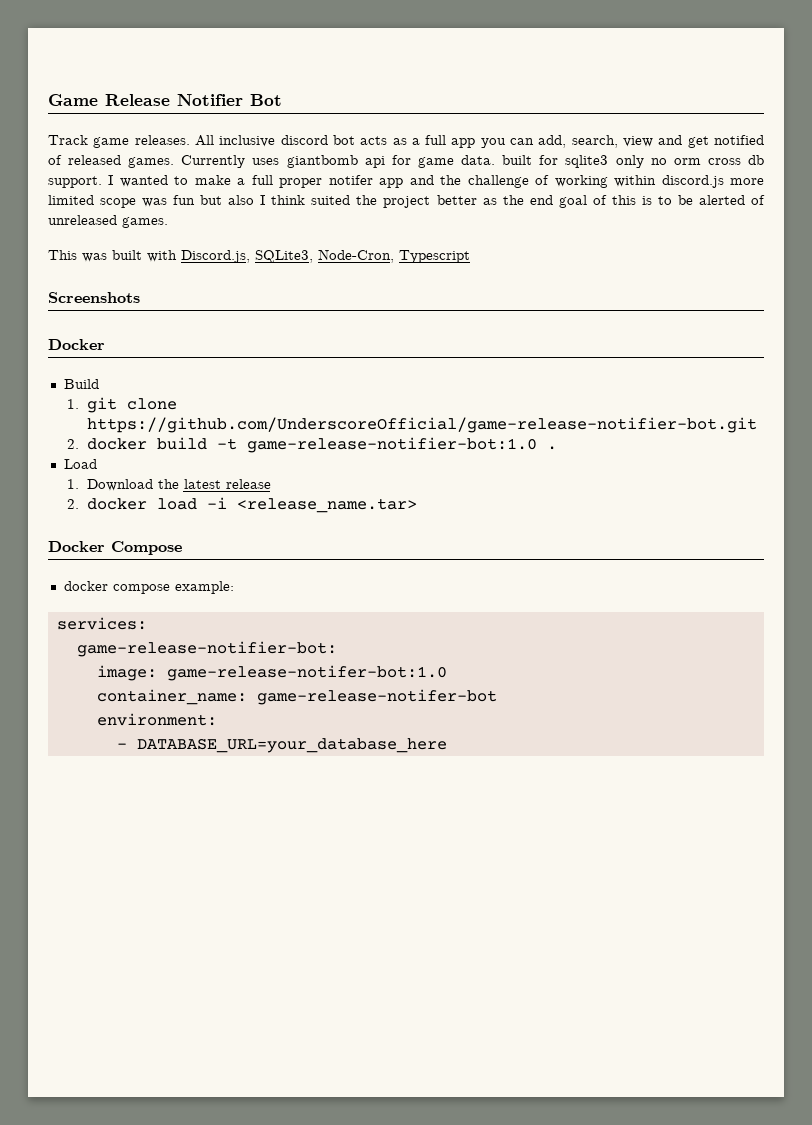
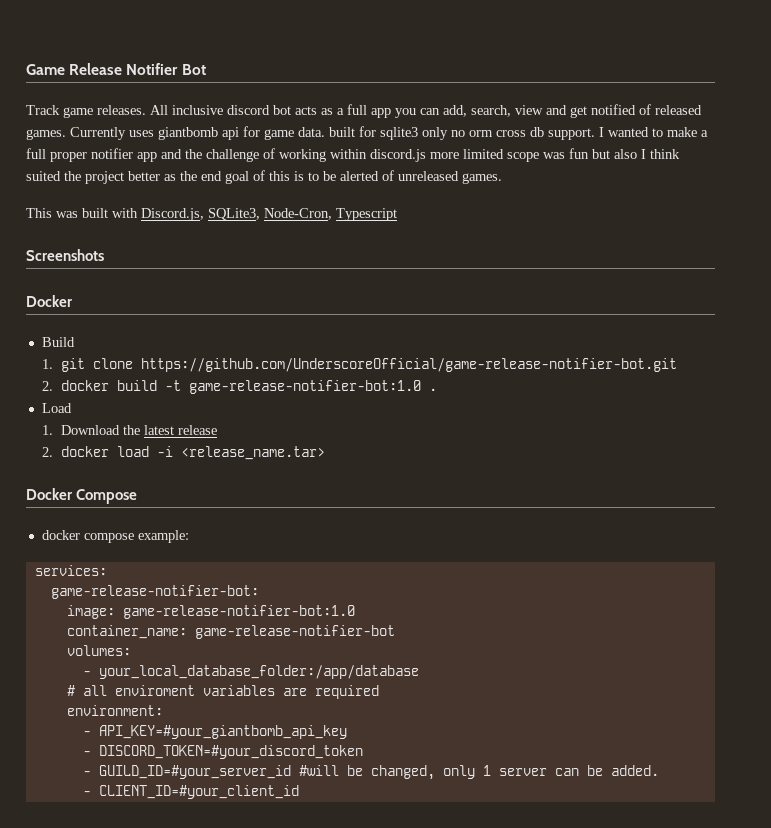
[328,175,373,185] notifer -> [91,148,133,159] notifier
[166,665,447,681] game-release-notifer-bot:1.0 -> [122,605,355,619] game-release-notifier-bot:1.0
[256,689,497,705] [96,713,217,726] [116,738,447,753] game-release-notifer-bot // environment: // - DATABASE_URL=your_database_here -> [194,625,395,639] [66,645,131,656] [82,665,419,679] [66,685,379,699] [66,705,163,716] [82,725,347,739] [82,745,363,759] [82,765,659,780] [82,785,299,799] game-release-notifier-bot // volumes: // - your_local_database_folder:/app/database // # all enviroment variables are required // environment: // - API_KEY=#your_giantbomb_api_key // - DISCORD_TOKEN=#your_discord_token // - GUILD_ID=#your_server_id #will be changed, only 1 server can be added. // - CLIENT_ID=#your_client_id

